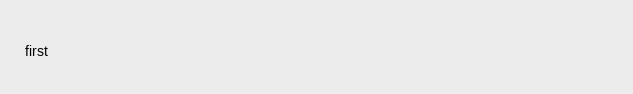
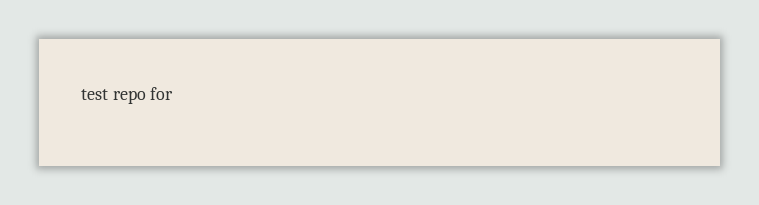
[25,45,48,56] first -> [81,87,174,104] test repo for

